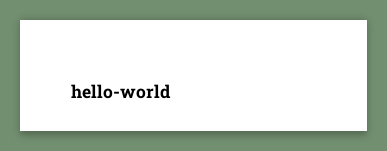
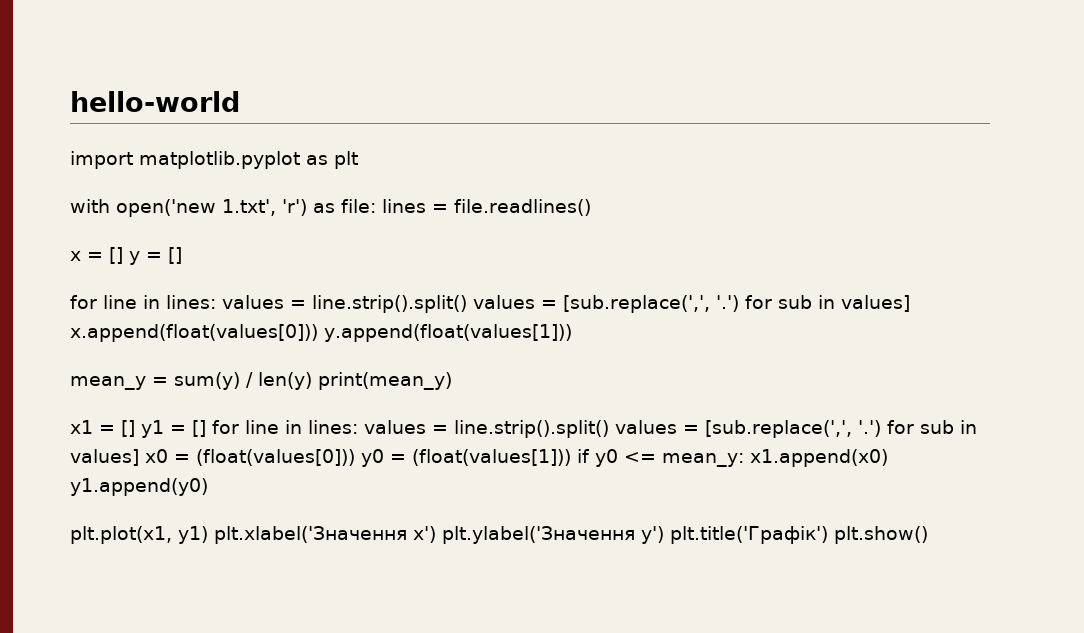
(171, 91) none -> [70,151,358,169] [70,199,591,217] [70,247,182,265] [70,295,910,313] [70,324,572,342] [70,372,452,390] [70,420,977,438] [70,449,888,467] [70,478,208,496] [70,526,928,544] // import matplotlib.pyplot as plt // with open('new 1.txt', 'r') as file: lines = file.readlines() // x = [] y = [] // for line in lines: values = line.strip().split() values = [sub.replace(',', '.') for sub in values] x.append(float(values[0])) y.append(float(values[1])) // mean_y = sum(y) / len(y) print(mean_y) // x1 = [] y1 = [] for line in lines: values = line.strip().split() values = [sub.replace(',', '.') for sub in values] x0 = (float(values[0])) y0 = (float(values[1])) if y0 <= mean_y: x1.append(x0) y1.append(y0) // plt.plot(x1, y1) plt.xlabel('Значення x') plt.ylabel('Значення y') plt.title('Графік') plt.show()

